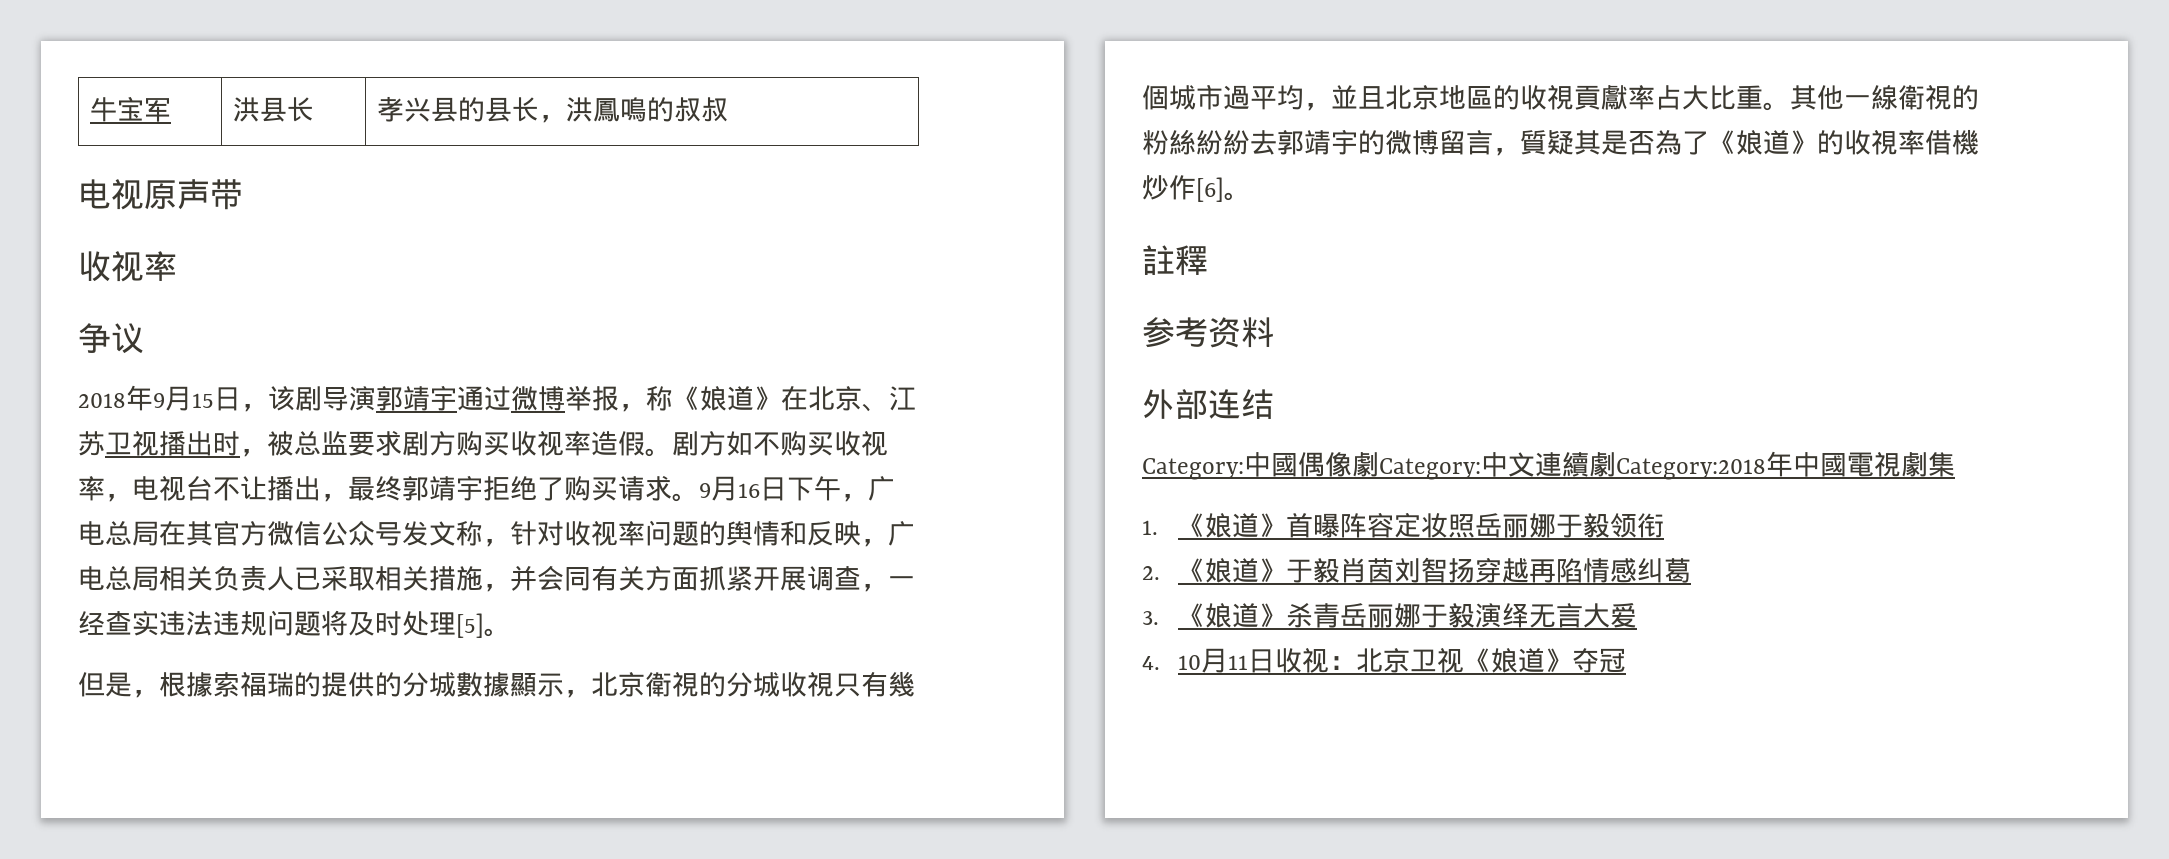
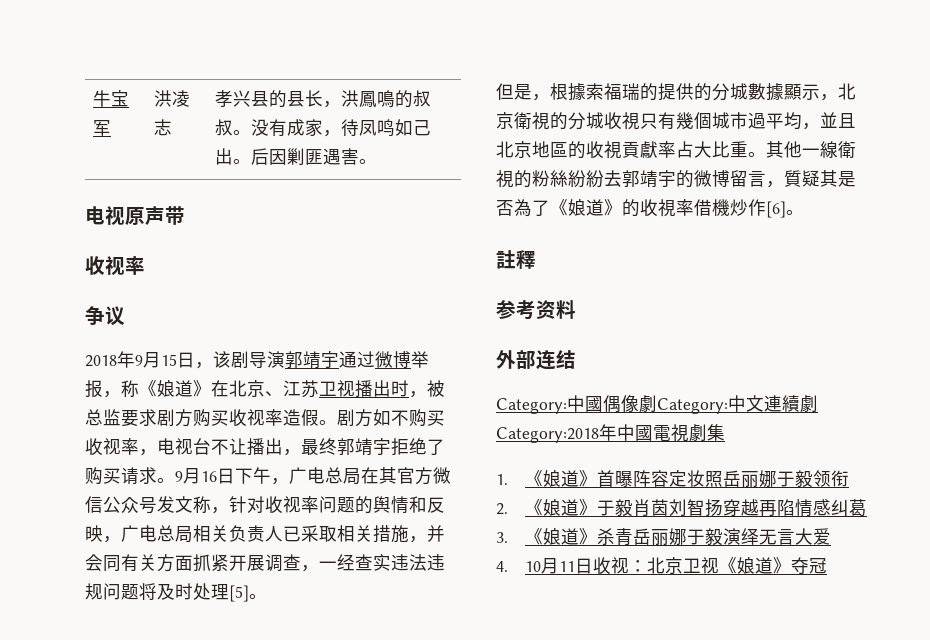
[259,97,314,122] 县长 -> [171,90,190,107] [153,119,172,136] 凌志
(728, 109) none -> [232,119,431,137] [214,148,377,165] 。没有成家，待凤鸣如己出。后因剿匪遇害。

